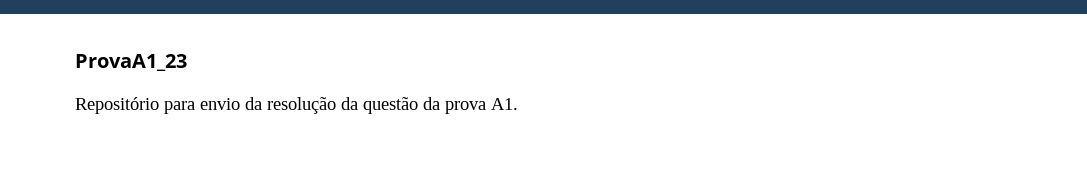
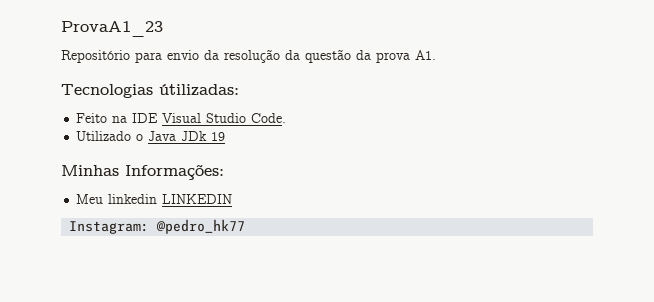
(518, 104) none -> [61,84,239,98] [76,113,287,123] [76,131,226,141] [61,164,224,180] [76,194,233,204] [69,219,246,234] // Tecnologias útilizadas: // Feito na IDE Visual Studio Code. // Utilizado o Java JDk 19 // Minhas Informações: // Meu linkedin LINKEDIN // Instagram: @pedro_hk77

